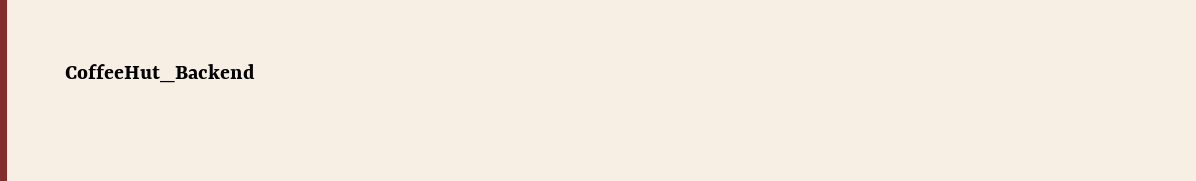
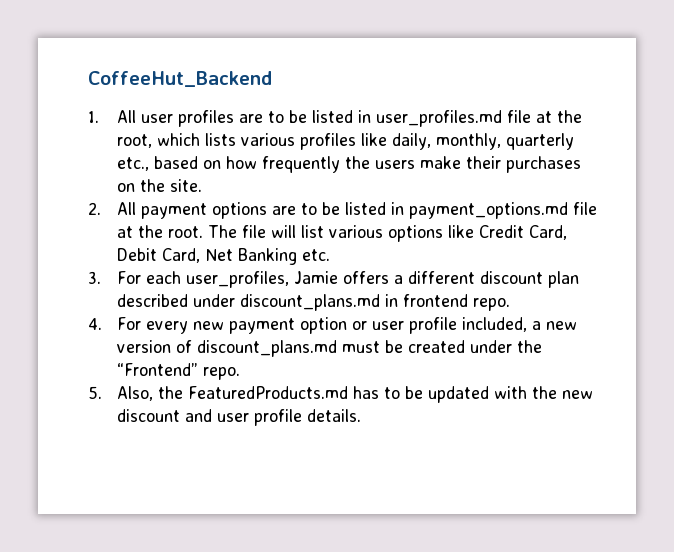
(255, 73) none -> [88,110,583,127] [117,133,575,150] [117,156,582,173] [117,179,203,192] [88,202,598,219] [117,225,568,242] [117,248,331,265] [88,271,580,288] [117,294,511,311] [88,317,578,334] [117,340,543,357] [117,363,241,380] [88,386,594,403] [117,409,362,426] // 1. All user profiles are to be listed in user_profiles.md file at the root, which lists various profiles like daily, monthly, quarterly etc., based on how frequently the users make their purchases on the site. // 2. All payment options are to be listed in payment_options.md file at the root. The file will list various options like Credit Card, Debit Card, Net Banking etc. // 3. For each user_profiles, Jamie offers a different discount plan described under discount_plans.md in frontend repo. // 4. For every new payment option or user profile included, a new version of discount_plans.md must be created under the “Frontend” repo. // 5. Also, the FeaturedProducts.md has to be updated with the new discount and user profile details.

